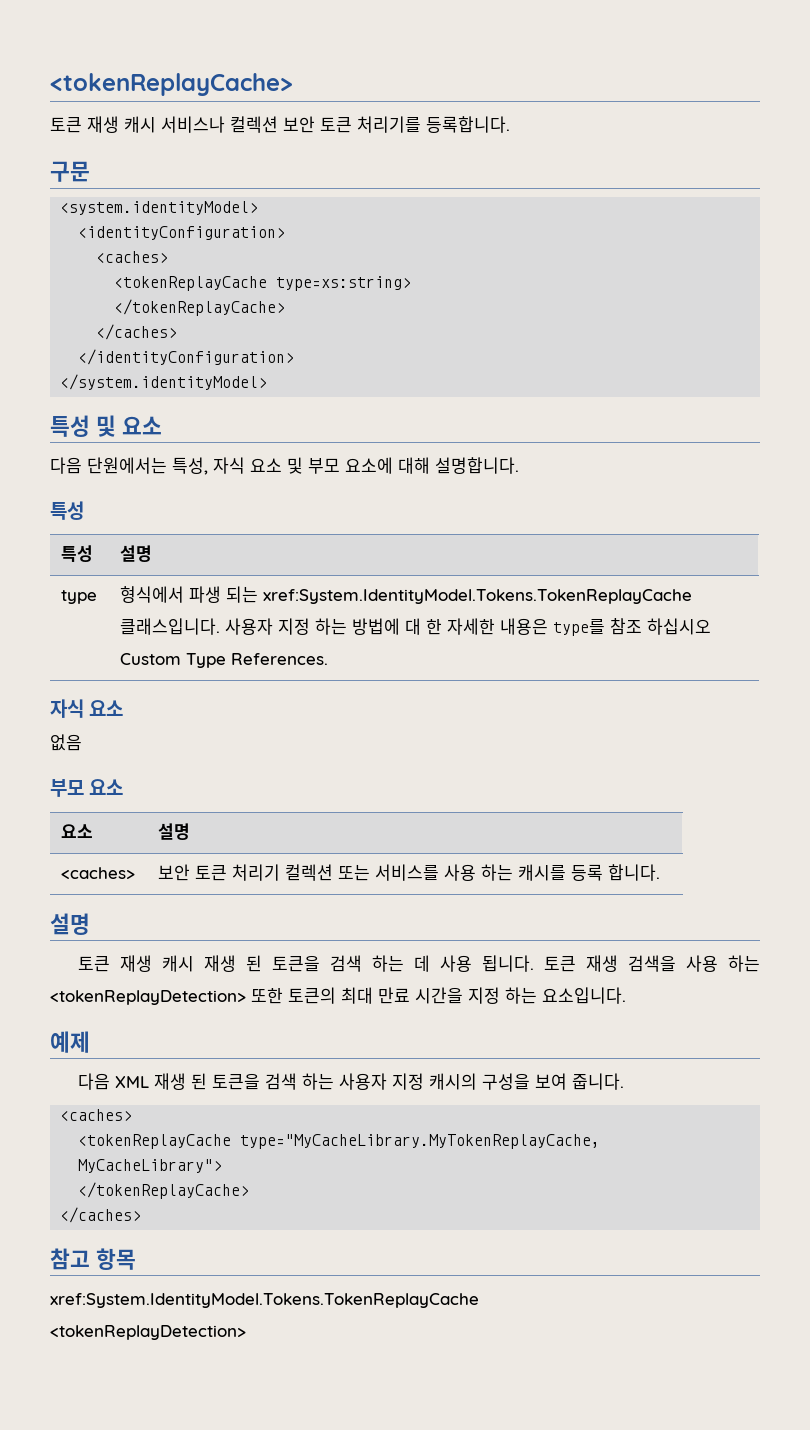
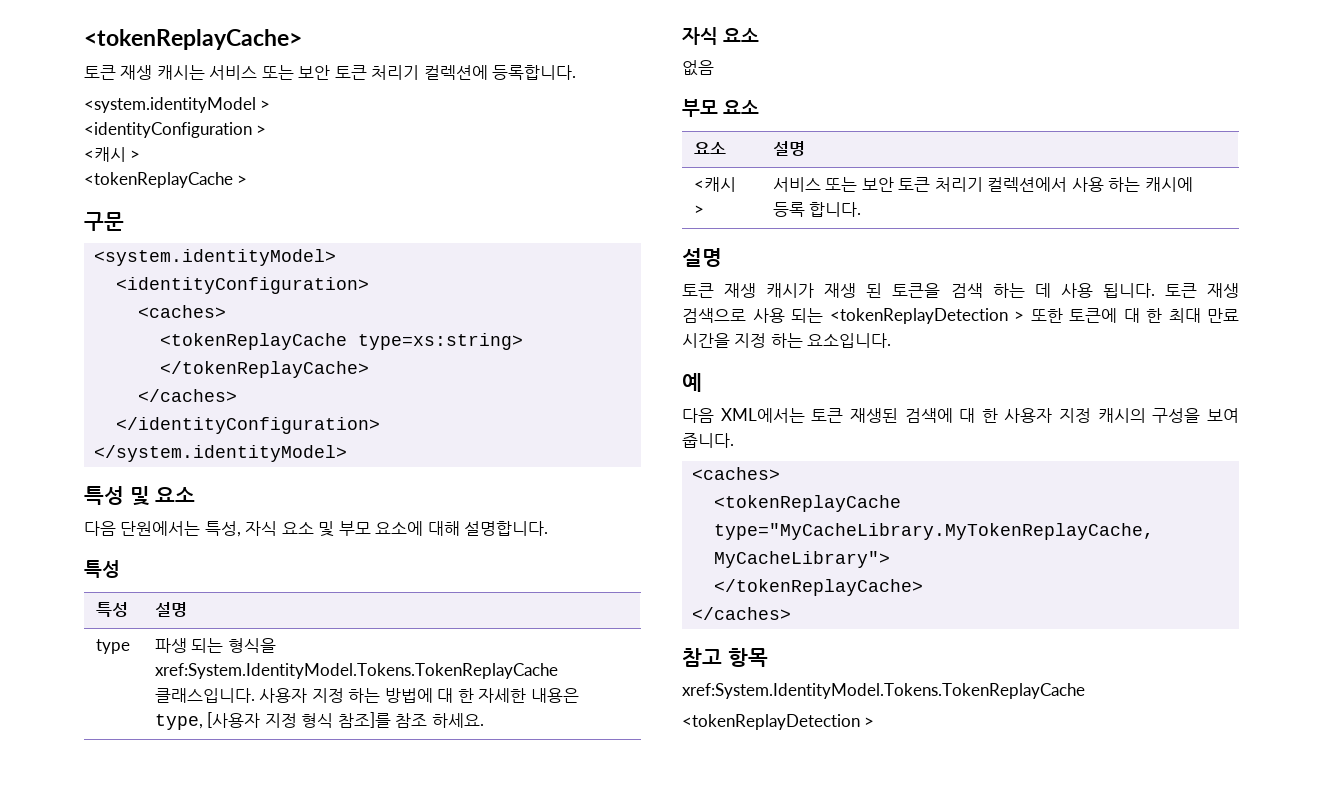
[124,116,510,133] 캐시 서비스나 컬렉션 보안 토큰 처리기를 등록합니다. -> [156,65,577,80] [84,97,271,113] [84,122,267,138] [84,147,141,162] [84,172,248,188] 캐시는 서비스 또는 보안 토큰 처리기 컬렉션에 등록합니다. // <system.identityModel > // <identityConfiguration > // <캐시 > // <tokenReplayCache >
[120,586,185,603] 형식에서 -> (131, 646) none
(259, 594) none -> [227,638,276,653] 형식을
[553,618,712,636] [120,653,329,668] type를 참조 하십시오 Custom Type References. -> [155,712,484,730] type, [사용자 지정 형식 참조]를 참조 하세요.
[61,867,136,879] [158,864,567,881] <caches> | 보안 토큰 처리기 컬렉션 또는 서비스를 사용 하는 캐시를 -> [694,177,737,192] [694,205,705,215] [773,177,1193,192] <캐시 > | 서비스 또는 보안 토큰 처리기 컬렉션에서 사용 하는 캐시에
[161,955,194,972] 캐시 -> [766,283,815,298] 캐시가
[627,955,761,972] [50,987,336,1005] 검색을 사용 하는 <tokenReplayDetection> 또한 토큰의 -> [682,308,1162,324] 검색으로 사용 되는 <tokenReplayDetection > 또한 토큰에 대 한
[50,1031,90,1053] [77,1073,334,1090] 예제 // 다음 XML 재생 된 토큰을 검색 하는 -> [682,373,702,392] [682,408,998,423] 예 // 다음 XML에서는 토큰 재생된 검색에 대 한
[50,1325,246,1340] <tokenReplayDetection> -> [682,714,875,730] <tokenReplayDetection >

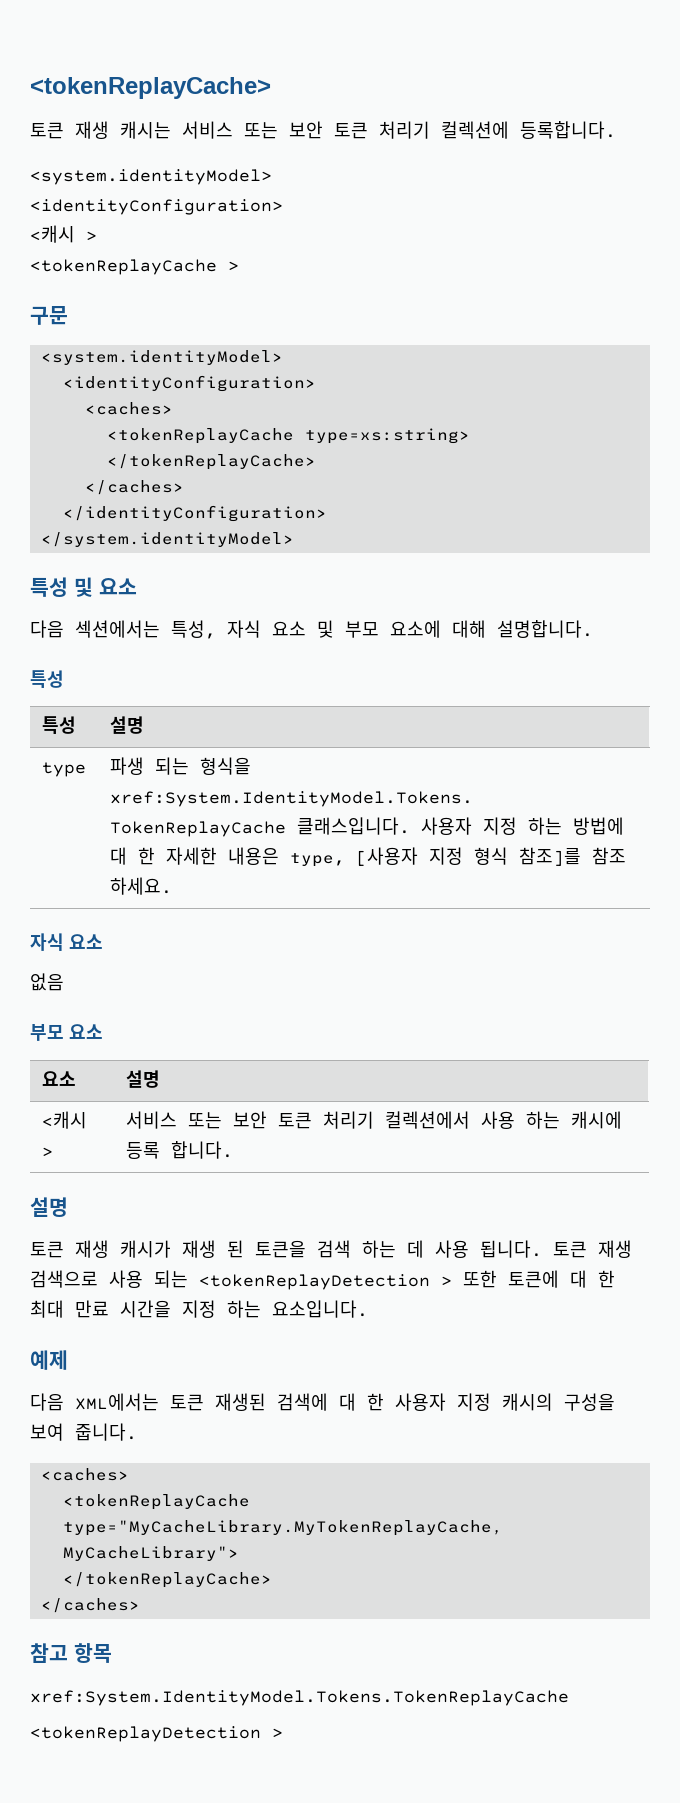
[84,97,271,113] [84,122,267,138] <system.identityModel > // <identityConfiguration > -> [30,169,272,185] [30,199,283,215] <system.identityModel> // <identityConfiguration>
[120,521,201,536] 단원에서는 -> [75,620,160,638] 섹션에서는
[682,373,702,392] 예 -> [30,1350,68,1370] 예제

